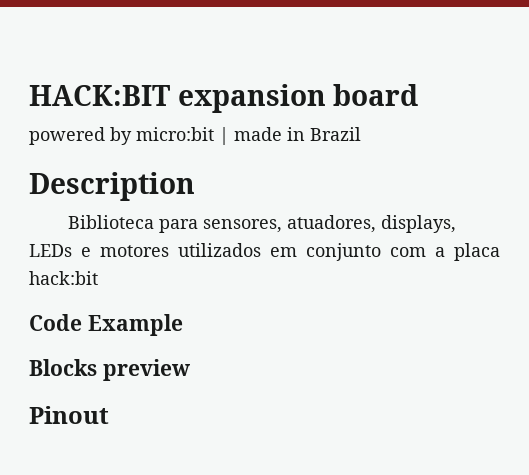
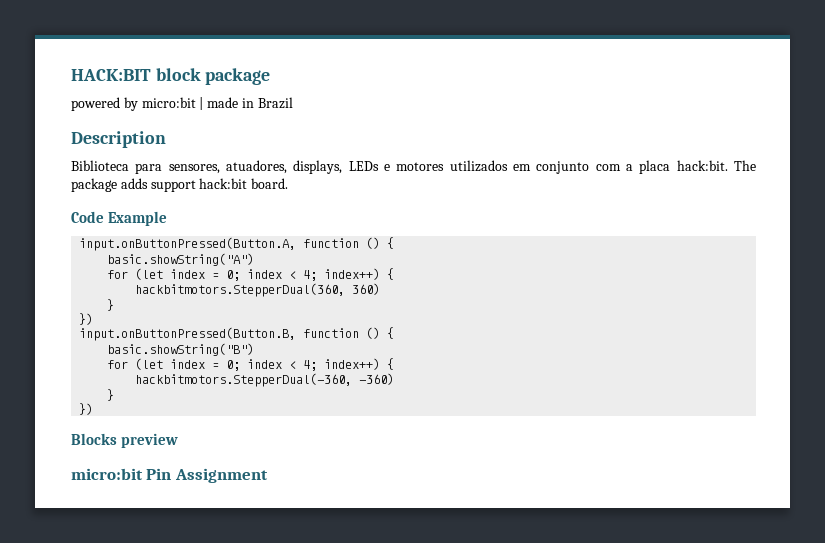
[177,84,419,113] expansion board -> [155,68,271,85] block package
(500, 252) none -> [676,160,757,171] [71,178,196,192] hack:bit. The package adds support
(98, 278) none -> [251,178,289,189] board.
(183, 325) none -> [79,237,395,251] [107,253,255,266] [107,268,395,281] [135,283,381,297] [107,299,115,311] [79,313,94,325] [79,327,395,341] [107,343,255,356] [107,358,395,371] [135,373,395,387] [107,389,115,401] [79,403,94,415] // input.onButtonPressed(Button.A, function () { // basic.showString("A") // for (let index = 0; index < 4; index++) { // hackbitmotors.StepperDual(360, 360) // } // }) // input.onButtonPressed(Button.B, function () { // basic.showString("B") // for (let index = 0; index < 4; index++) { // hackbitmotors.StepperDual(-360, -360) // } // })
[29,406,109,424] Pinout -> [71,468,268,483] micro:bit Pin Assignment

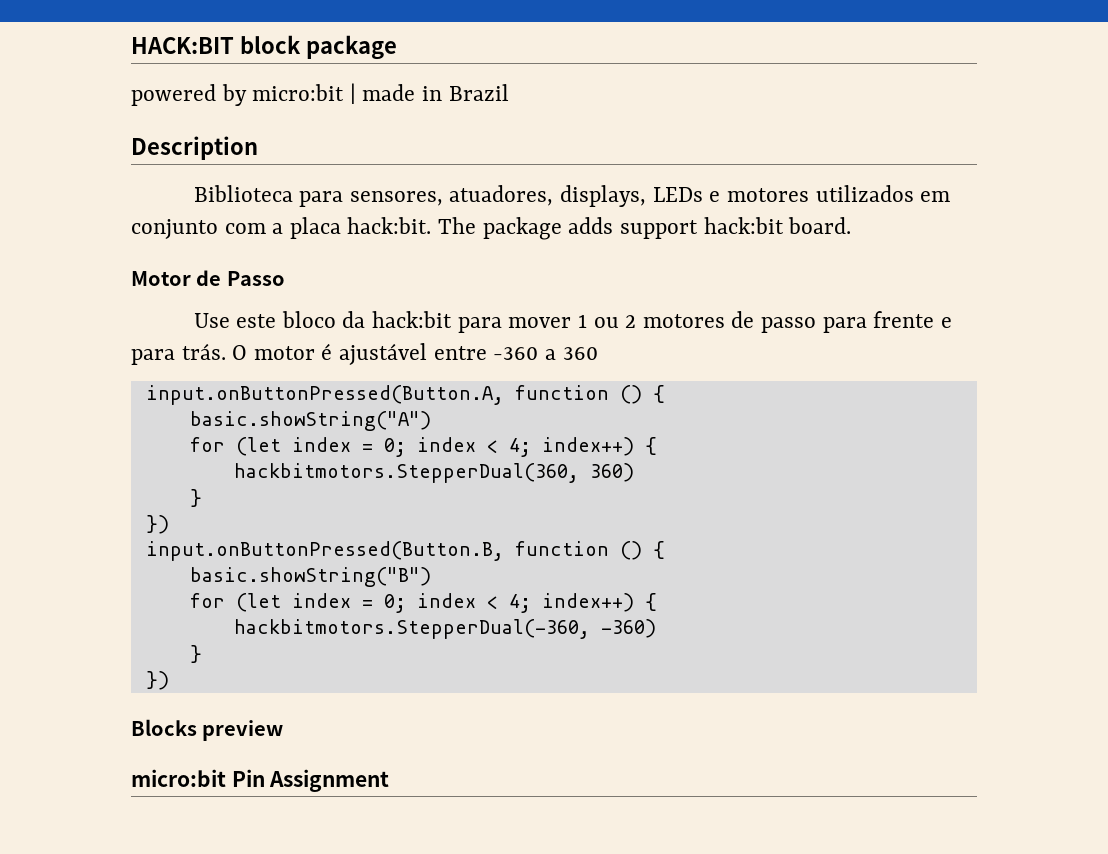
[71,211,168,226] Code Example -> [131,270,285,286] [193,311,952,333] [131,343,598,365] Motor de Passo // Use este bloco da hack:bit para mover 1 ou 2 motores de passo para frente e para trás. O motor é ajustável entre -360 a 360

